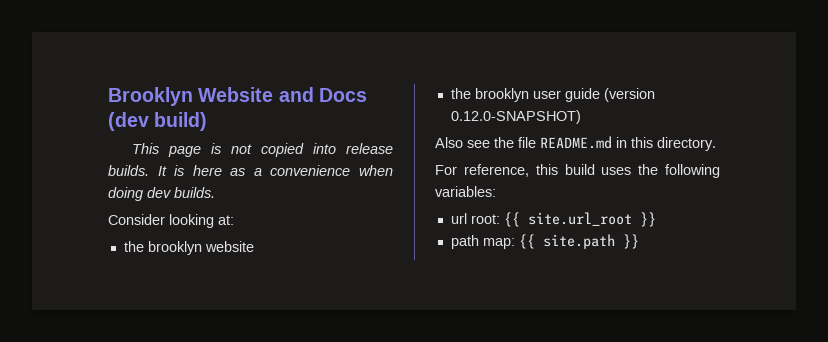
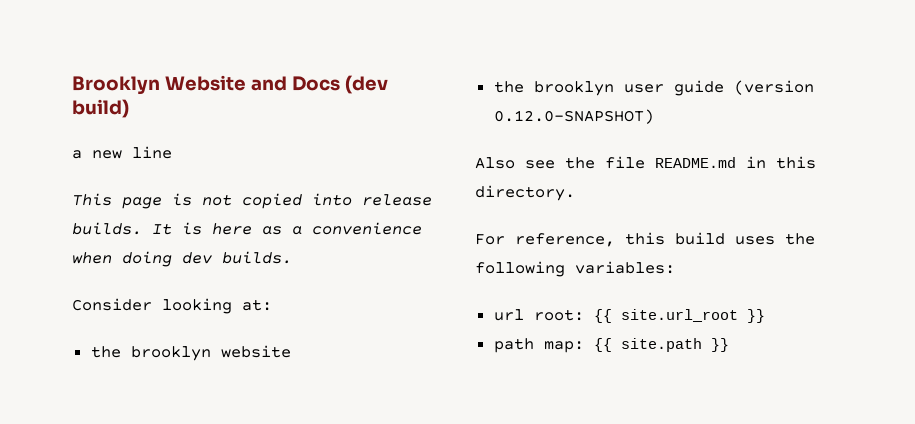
(208, 121) none -> [72,146,172,159] // a new line

